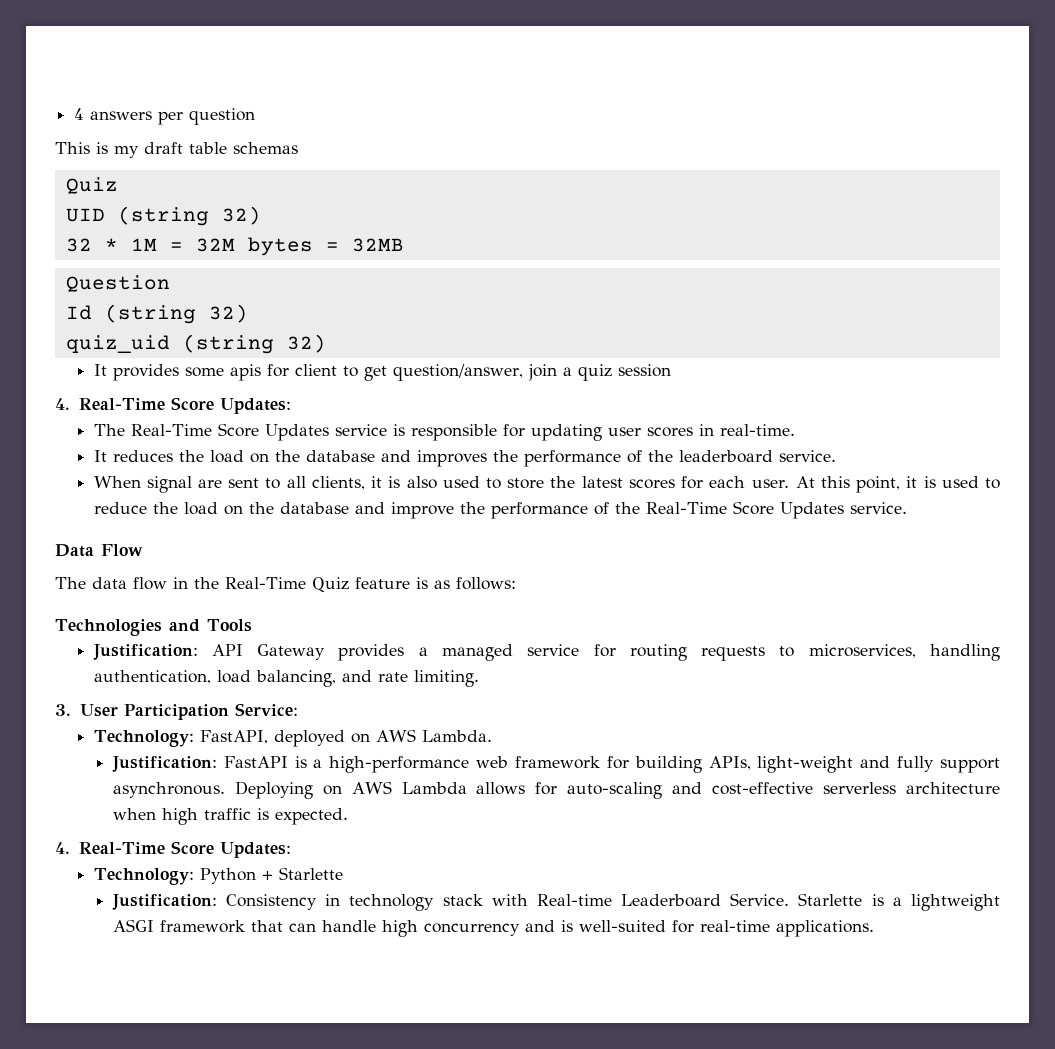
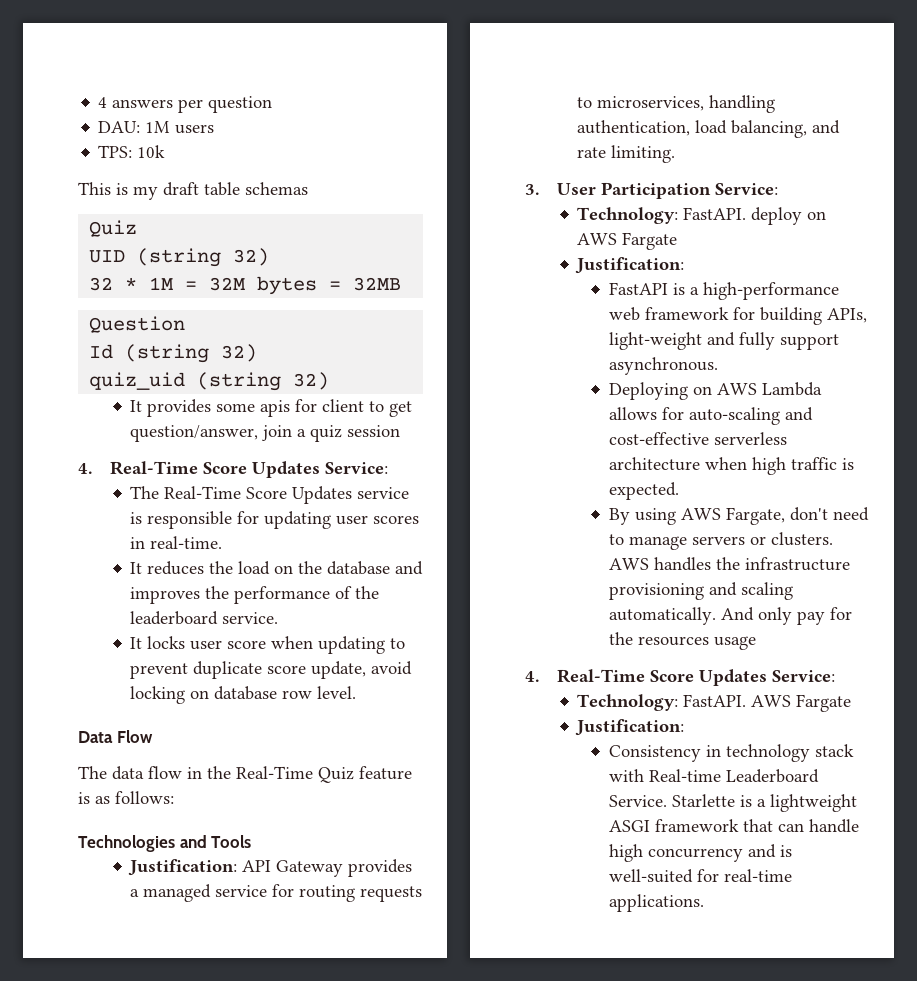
(256, 116) none -> [98,121,215,134] [98,145,166,158] // DAU: 1M users // TPS: 10k
[219,398,291,414] Updates: -> [251,461,388,478] Updates Service:
[93,476,1000,493] [93,501,907,519] When signal are sent to all clients, it is also used to store the latest scores for each user. At this point, it is used to reduce the load on the database and improve the performance of the Real-Time Score Updates service. -> [130,636,406,654] [130,661,413,679] [130,686,357,704] It locks user score when updating to prevent duplicate score update, avoid locking on database row level.
[199,729,492,747] [111,756,217,772] FastAPI, deployed on AWS Lambda. // Justification: -> [683,207,827,225] [577,232,678,250] [575,257,685,274] FastAPI. deploy on AWS Fargate // Justification: //
(225, 790) none -> (719, 366) //
[55,841,291,858] [93,867,343,885] [111,894,217,910] // 4. Real-Time Score Updates: // Technology: Python + Starlette // Justification: -> [609,507,870,525] [609,532,834,550] [609,557,851,571] [609,582,794,600] [609,607,853,625] [609,632,757,650] [525,669,835,686] [577,694,852,712] [575,719,685,736] // By using AWS Fargate, don't need to manage servers or clusters. AWS handles the infrastructure provisioning and scaling automatically. And only pay for the resources usage // 4. Real-Time Score Updates Service: // Technology: FastAPI. AWS Fargate // Justification: //

